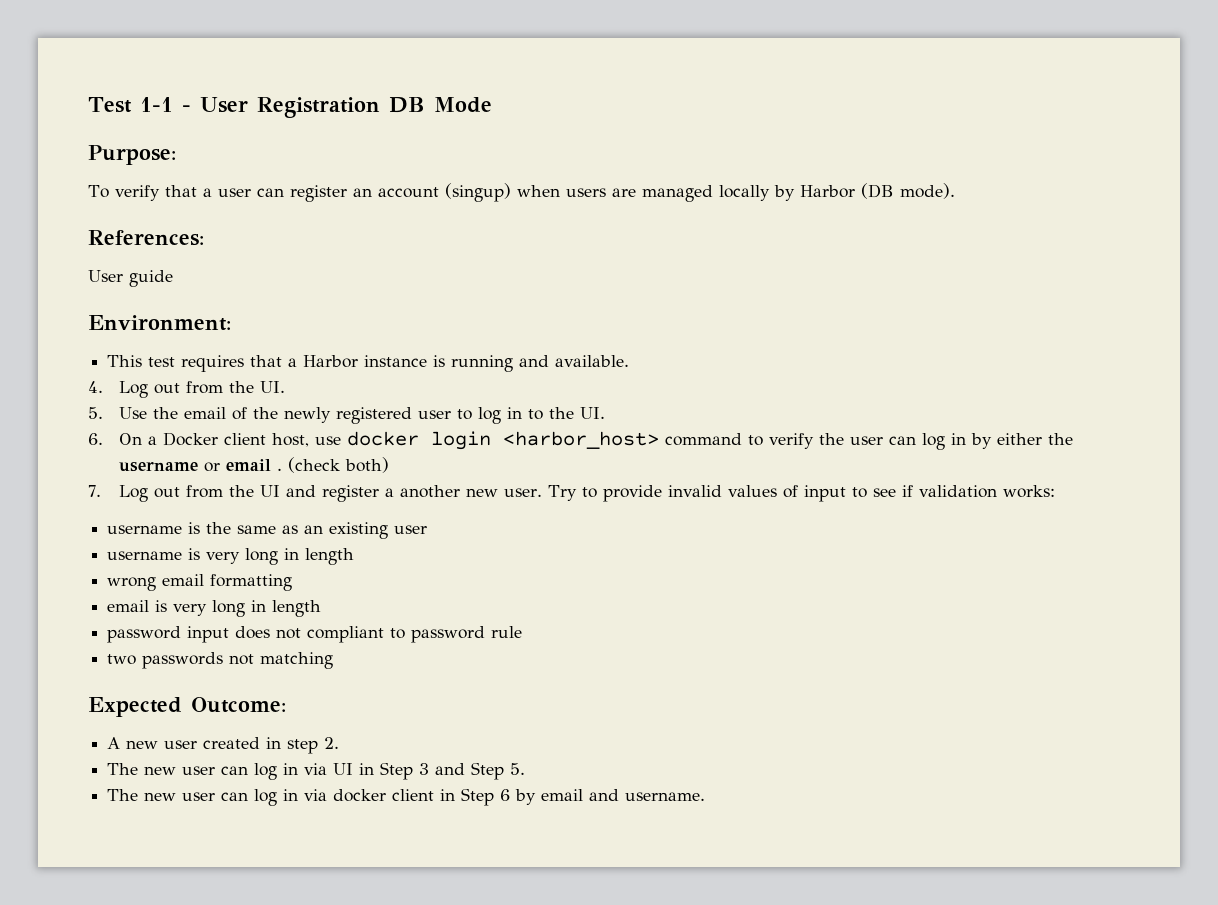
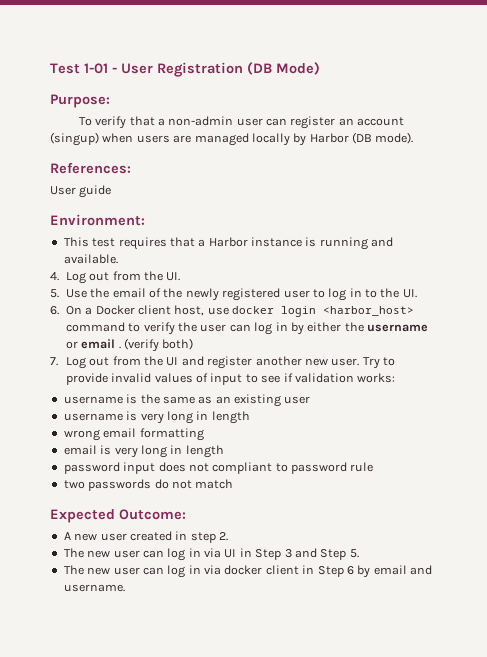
[139,97,173,112] 1-1 -> [84,63,108,74] 1-01
[388,97,492,113] DB Mode -> [247,62,320,75] (DB Mode)
(212, 192) none -> [168,116,234,126] non-admin
[288,457,341,473] (check -> [124,338,160,352] (verify
[385,488,395,497] a -> (253, 362) none
[229,652,334,669] not matching -> [154,479,234,489] do not match

